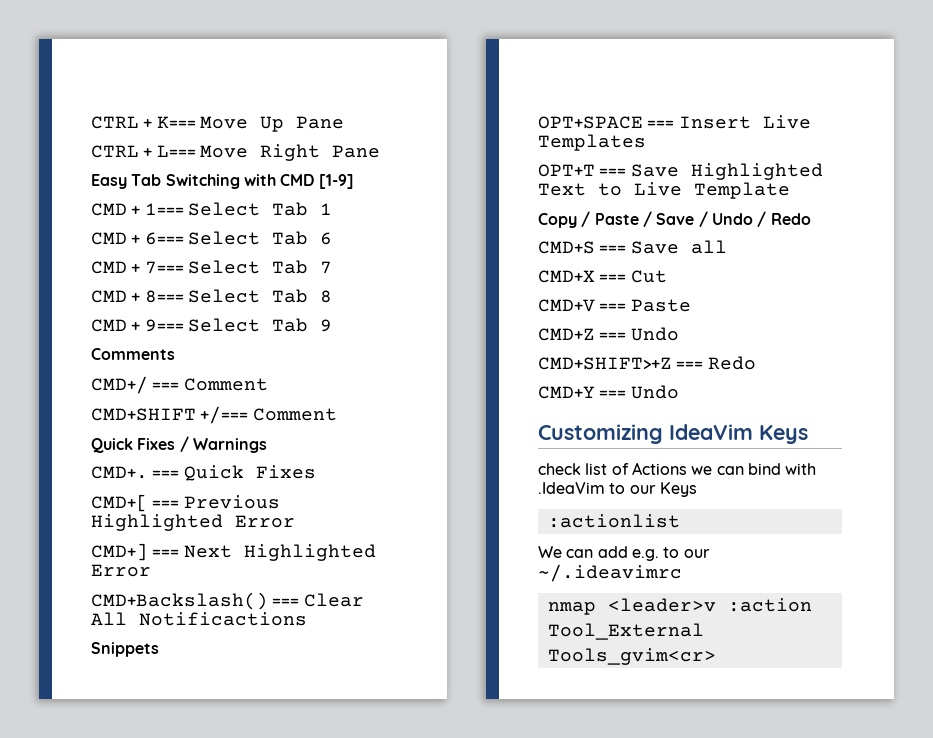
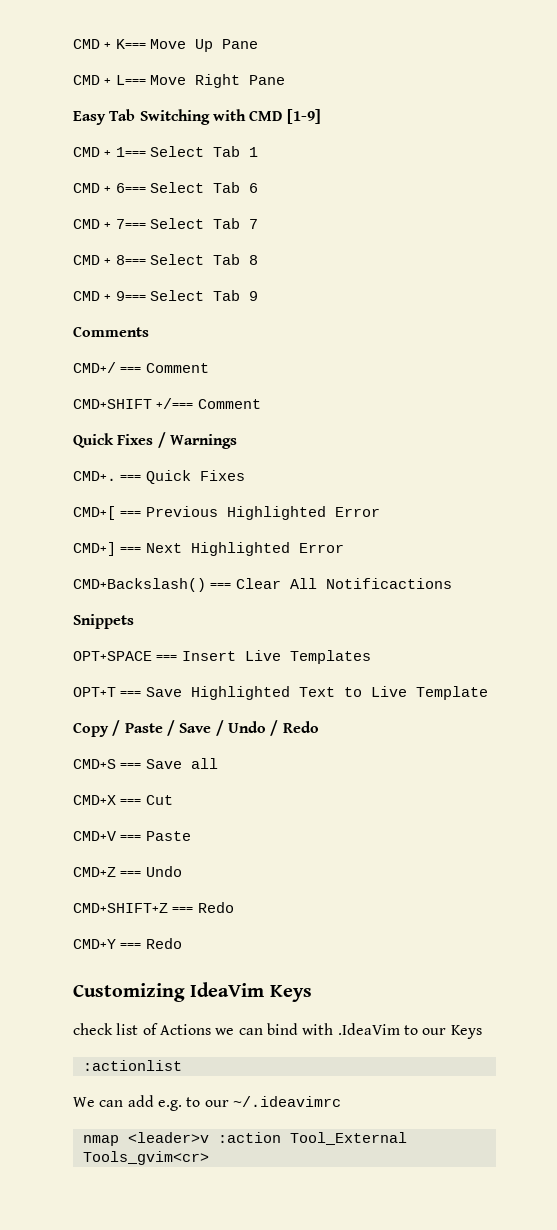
[91,116,139,129] CTRL -> [73,39,100,49] CMD
[91,145,139,158] CTRL -> [73,75,100,85] CMD
[538,357,672,370] CMD+SHIFT>+Z -> [73,903,168,913] CMD+SHIFT+Z
[630,385,679,399] Undo -> [145,938,182,949] Redo

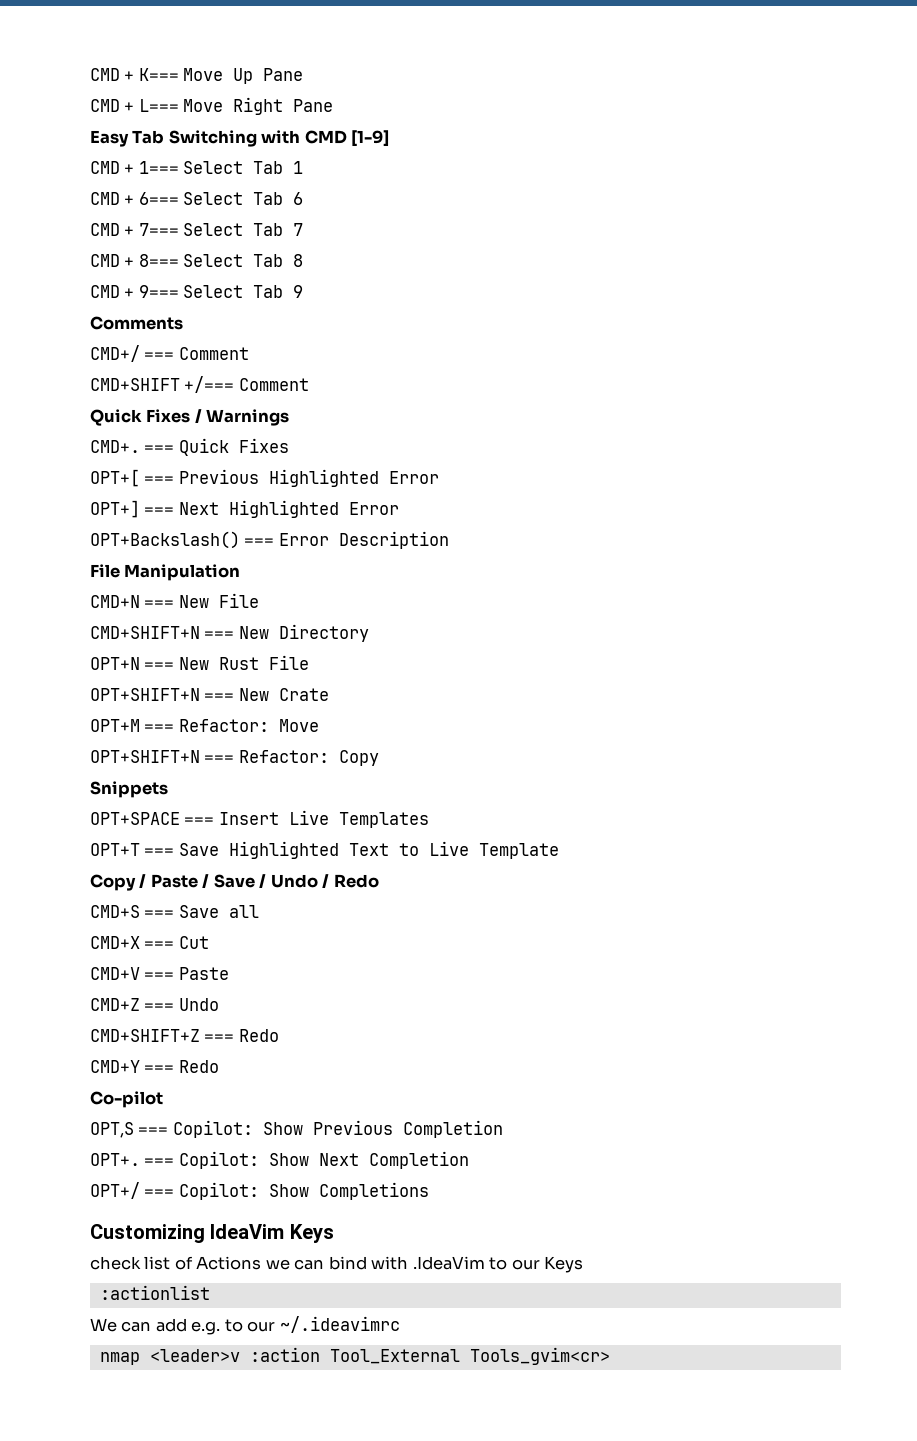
[73,506,116,520] CMD+[ -> [90,469,140,487] OPT+[
[73,542,116,556] CMD+] -> [90,500,140,518] OPT+]
[73,578,452,592] CMD+Backslash() === Clear All Notificactions -> [90,531,449,549] [90,564,241,581] [90,593,259,608] [90,624,369,642] [90,655,309,670] [90,688,329,701] [90,719,319,732] [90,750,379,766] OPT+Backslash() === Error Description // File Manipulation // CMD+N === New File // CMD+SHIFT+N === New Directory // OPT+N === New Rust File // OPT+SHIFT+N === New Crate // OPT+M === Refactor: Move // OPT+SHIFT+N === Refactor: Copy
(182, 943) none -> [90,1091,163,1108] [90,1120,503,1138] [90,1151,469,1169] [90,1182,429,1200] // Co-pilot // OPT,S === Copilot: Show Previous Completion // OPT+. === Copilot: Show Next Completion // OPT+/ === Copilot: Show Completions

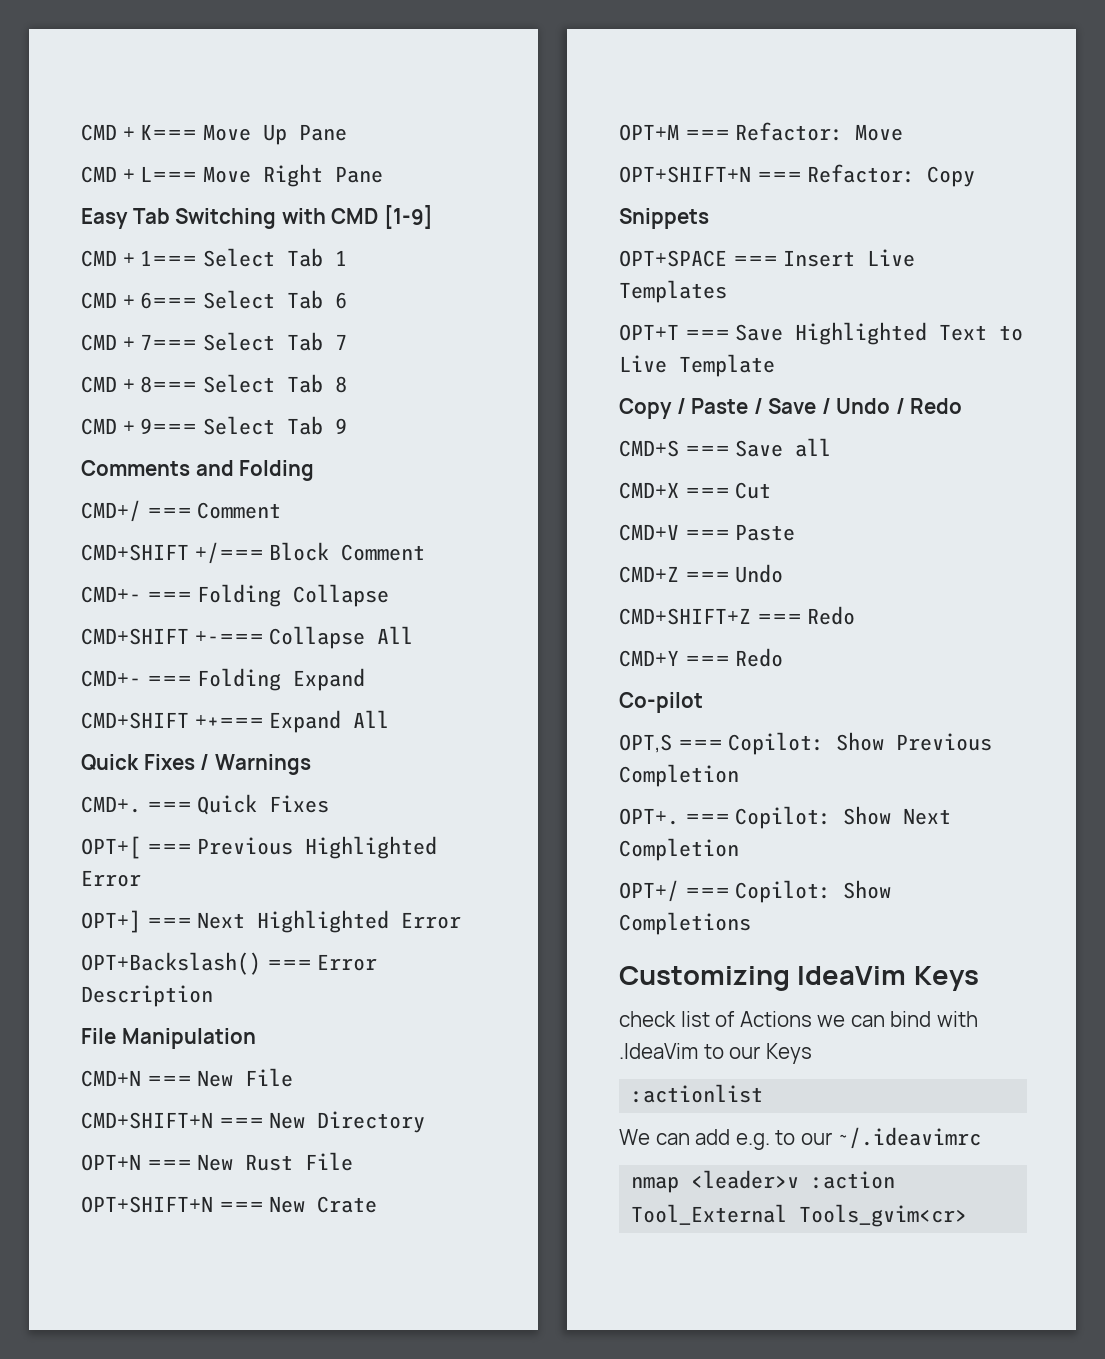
(183, 323) none -> [195,460,315,481] and Folding
[238,378,309,391] Comment -> [269,542,426,561] [81,584,390,607] [81,626,414,649] [81,668,366,691] [81,710,390,733] Block Comment // CMD+- === Folding Collapse // CMD+SHIFT +-=== Collapse All // CMD+- === Folding Expand // CMD+SHIFT ++=== Expand All

